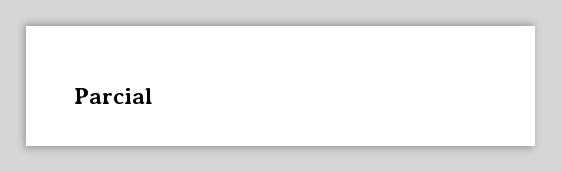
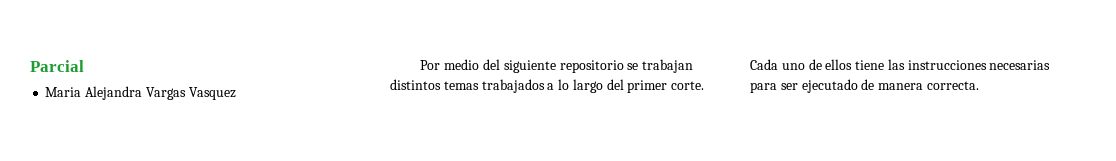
(153, 96) none -> [45,86,236,100] [420,59,694,73] [390,79,705,93] [750,59,1051,70] [750,79,979,93] // Maria Alejandra Vargas Vasquez // Por medio del siguiente repositorio se trabajan distintos temas trabajados a lo largo del primer corte. Cada uno de ellos tiene las instrucciones necesarias para ser ejecutado de manera correcta.

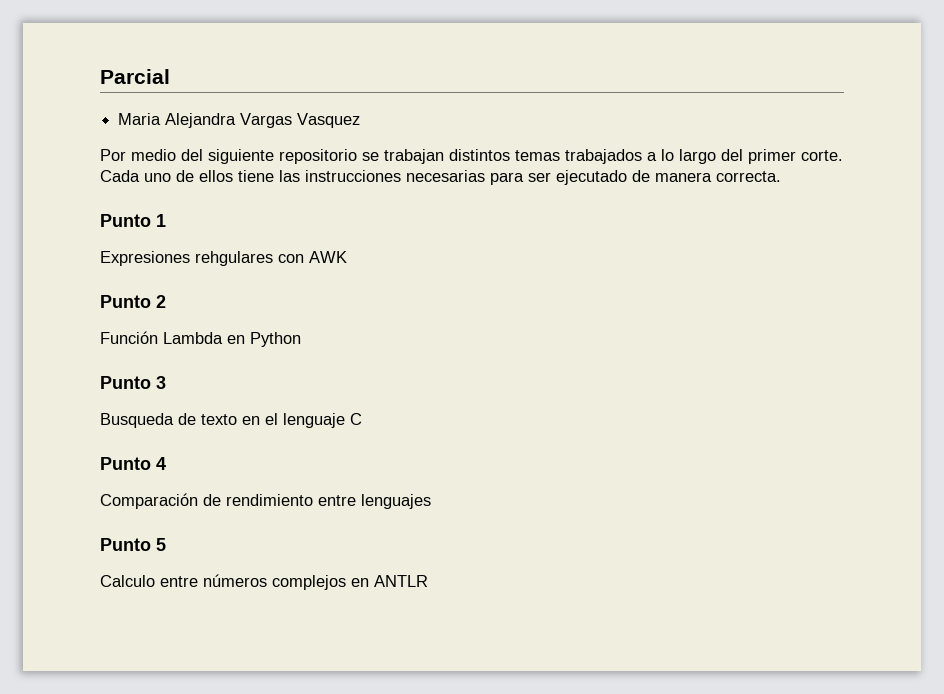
(979, 85) none -> [100,214,166,227] [100,251,347,266] [100,295,166,308] [100,331,301,347] [100,376,166,389] [100,413,362,428] [100,457,166,470] [100,493,431,509] [100,538,166,551] [100,574,428,590] // Punto 1 // Expresiones rehgulares con AWK // Punto 2 // Función Lambda en Python // Punto 3 // Busqueda de texto en el lenguaje C // Punto 4 // Comparación de rendimiento entre lenguajes // Punto 5 // Calculo entre números complejos en ANTLR

